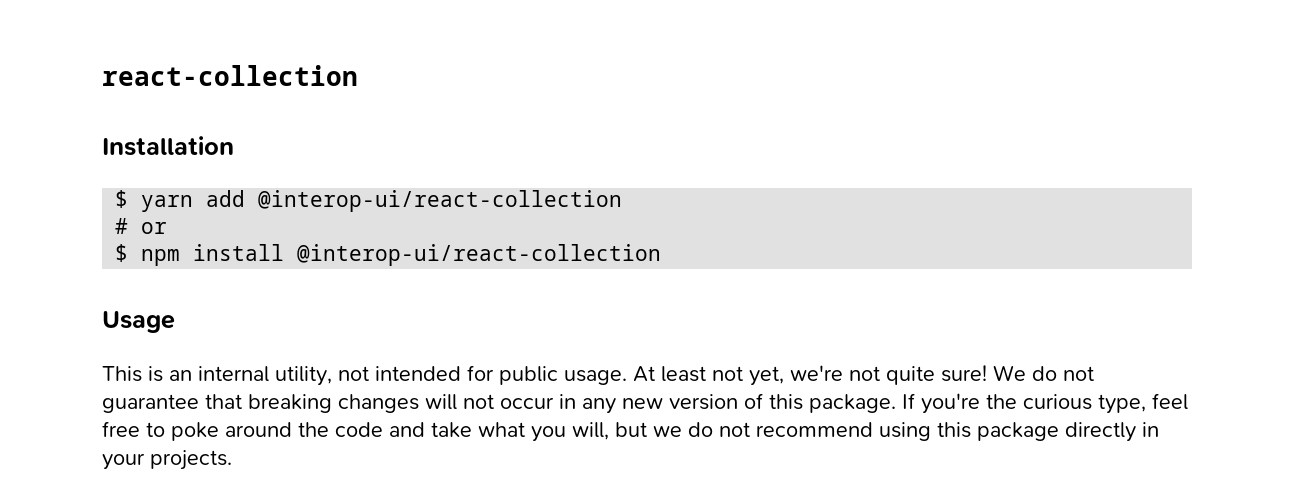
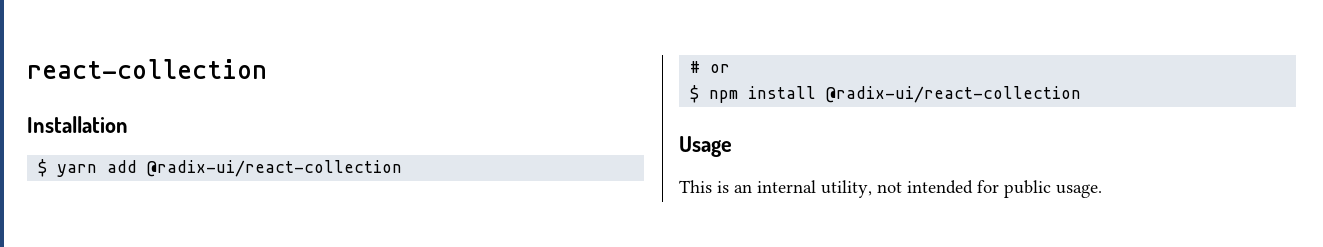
[258,190,623,212] @interop-ui/react-collection -> [147,160,403,177] @radix-ui/react-collection
[297,244,662,266] @interop-ui/react-collection -> [826,86,1082,103] @radix-ui/react-collection
[633,365,1094,386] [102,393,1188,414] [102,421,1159,442] [102,450,232,470] At least not yet, we're not quite sure! We do not guarantee that breaking changes will not occur in any new version of this package. If you're the curious type, feel free to poke around the code and take what you will, but we do not recommend using this package directly in your projects. -> (1102, 191) none

